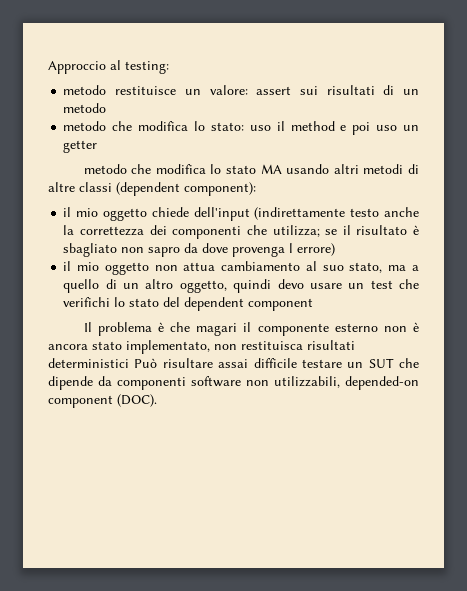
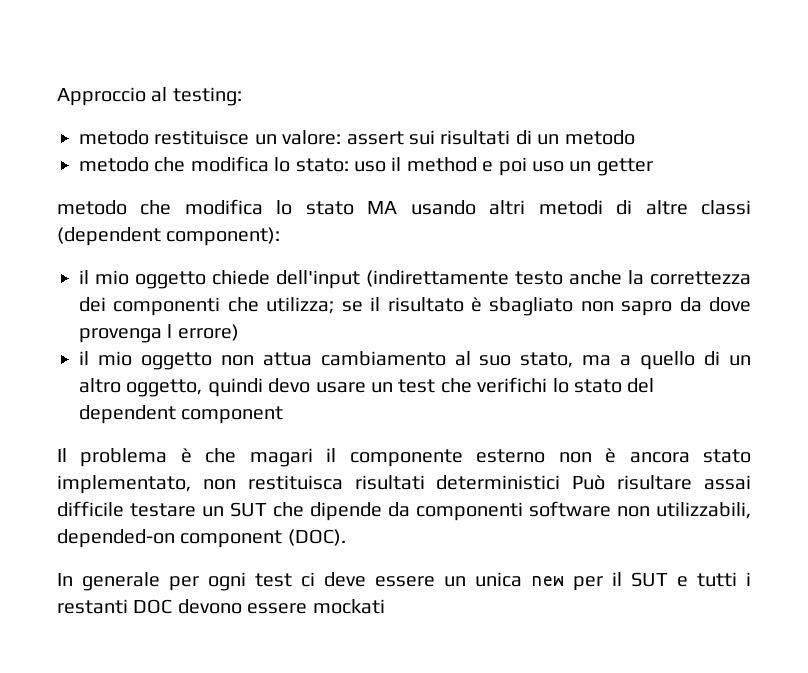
(157, 400) none -> [57,572,751,591] [57,599,385,614] // In generale per ogni test ci deve essere un unica new per il SUT e tutti i restanti DOC devono essere mockati

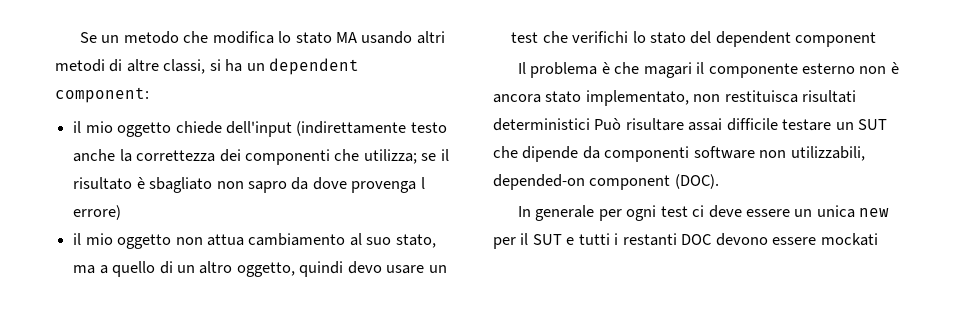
[57,87,242,106] [79,130,635,145] [79,156,653,176] Approccio al testing: // metodo restituisce un valore: assert sui risultati di un metodo // metodo che modifica lo stato: uso il method e poi uso un getter // -> [79,32,120,43] Se un
[701,200,752,215] [57,227,281,246] classi (dependent component): -> [163,58,360,75] [55,87,149,103] classi, si ha un dependent component:

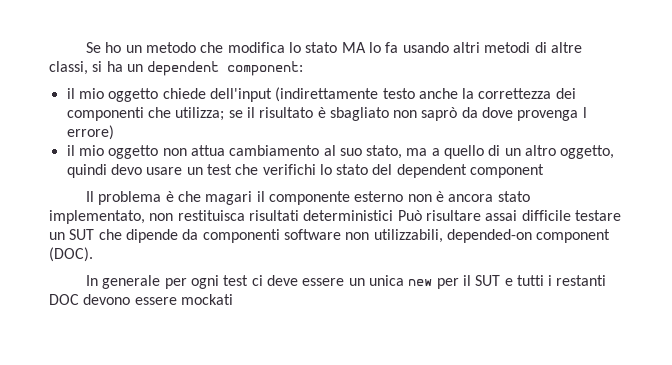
(97, 37) none -> [105,42,122,53] ho
(357, 37) none -> [368,42,399,53] lo fa
[247,181,287,193] sapro -> [421,107,458,121] saprò

